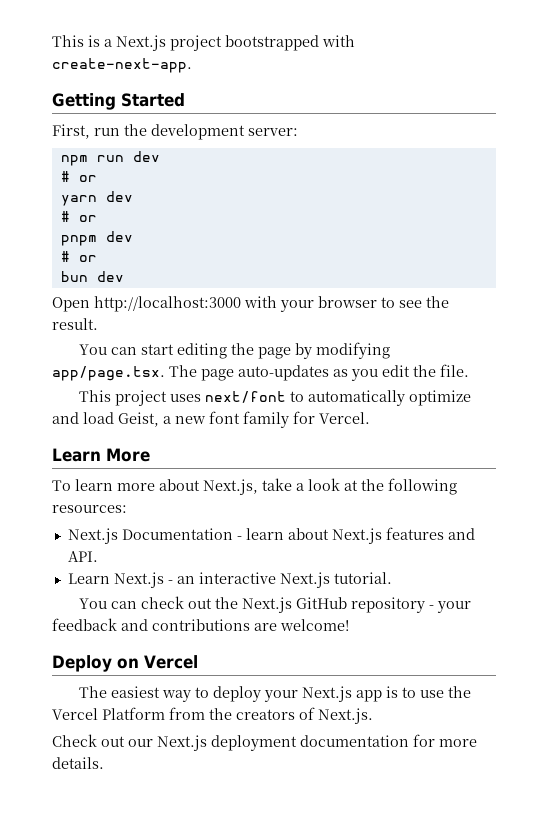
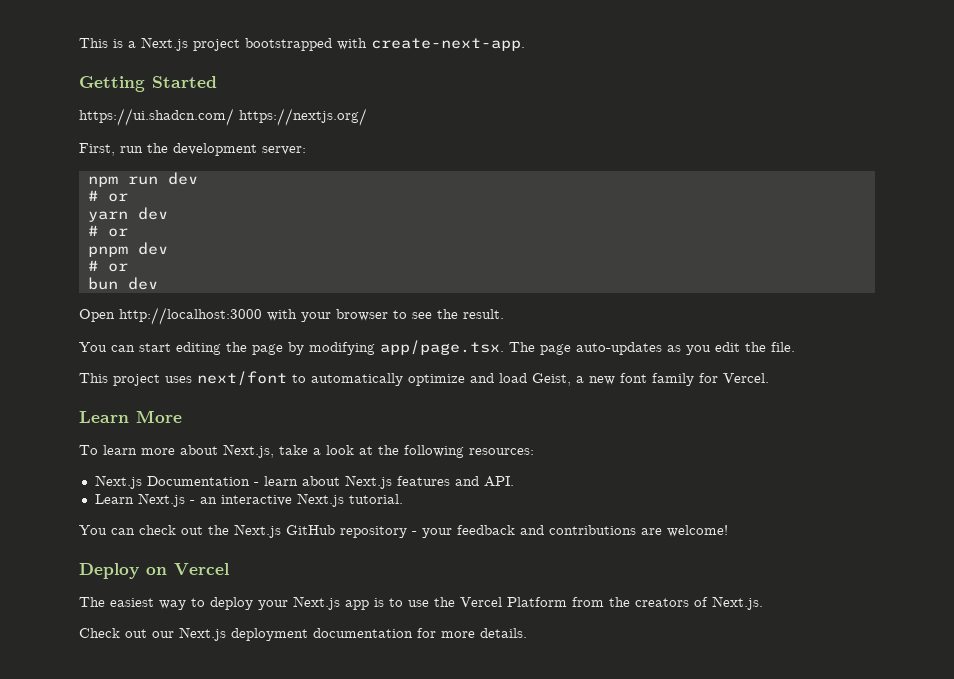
(185, 100) none -> [79,108,367,126] // https://ui.shadcn.com/ https://nextjs.org/

